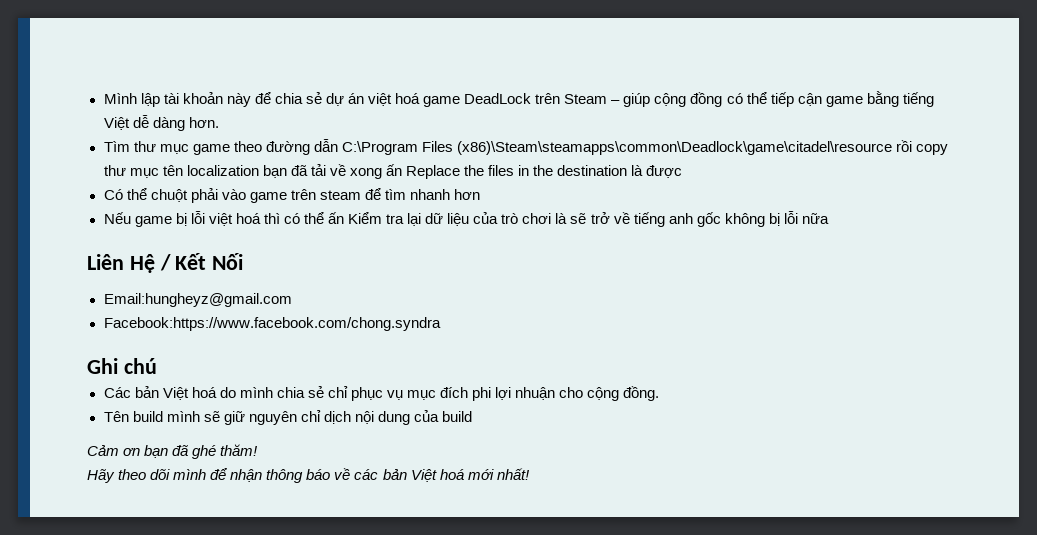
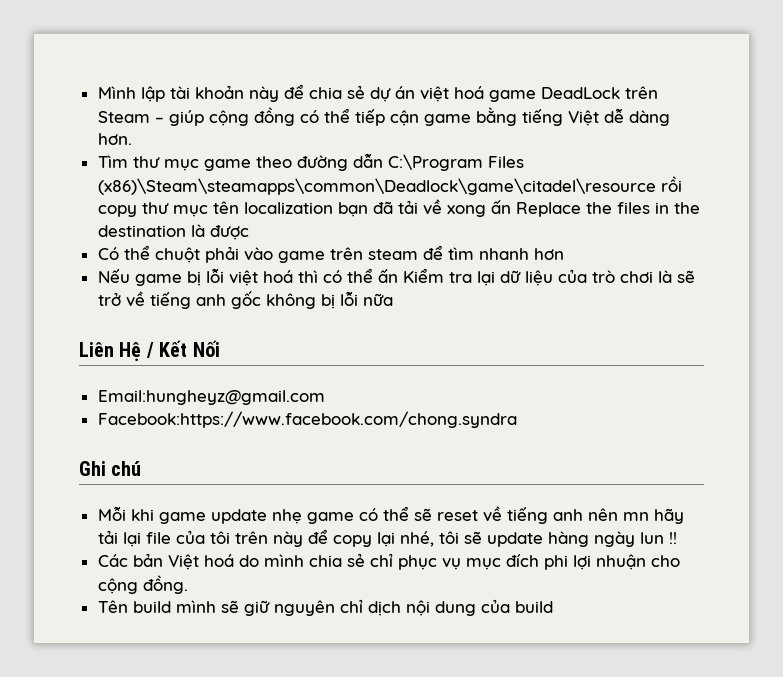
(157, 366) none -> [97,506,684,524] [97,529,677,547] // Mỗi khi game update nhẹ game có thể sẽ reset về tiếng anh nên mn hãy tải lại file của tôi trên này để copy lại nhé, tôi sẽ update hàng ngày lun !!
[87,444,259,459] [87,468,530,483] // Cảm ơn bạn đã ghé thăm! // Hãy theo dõi mình để nhận thông báo về các bản Việt hoá mới nhất! -> (553, 607) none

